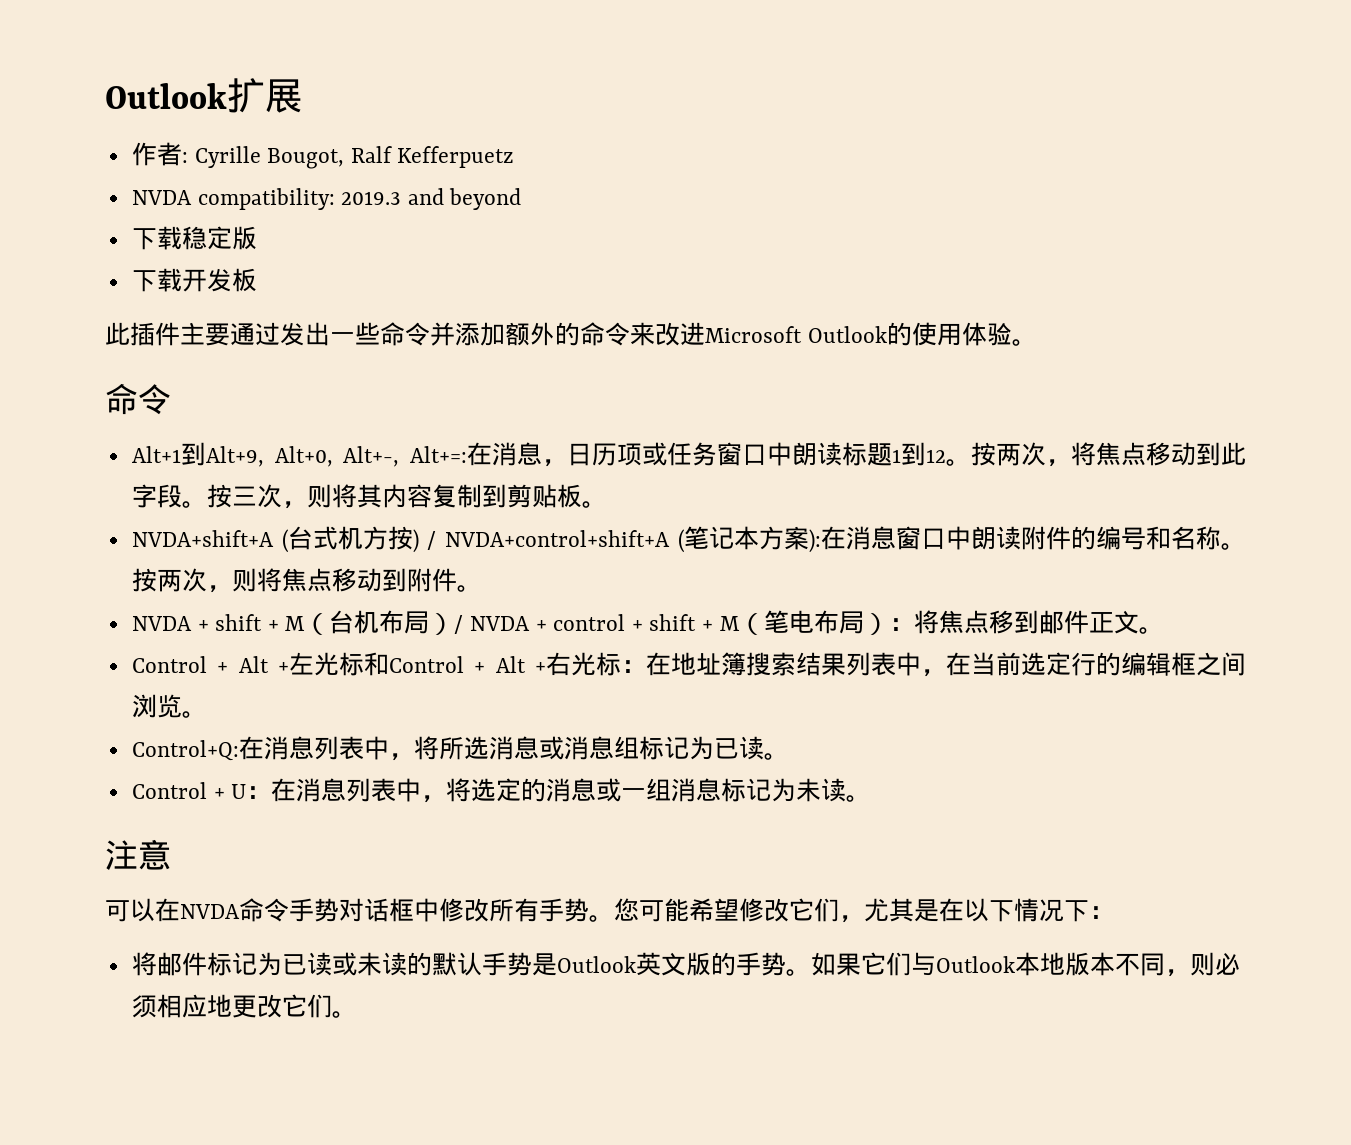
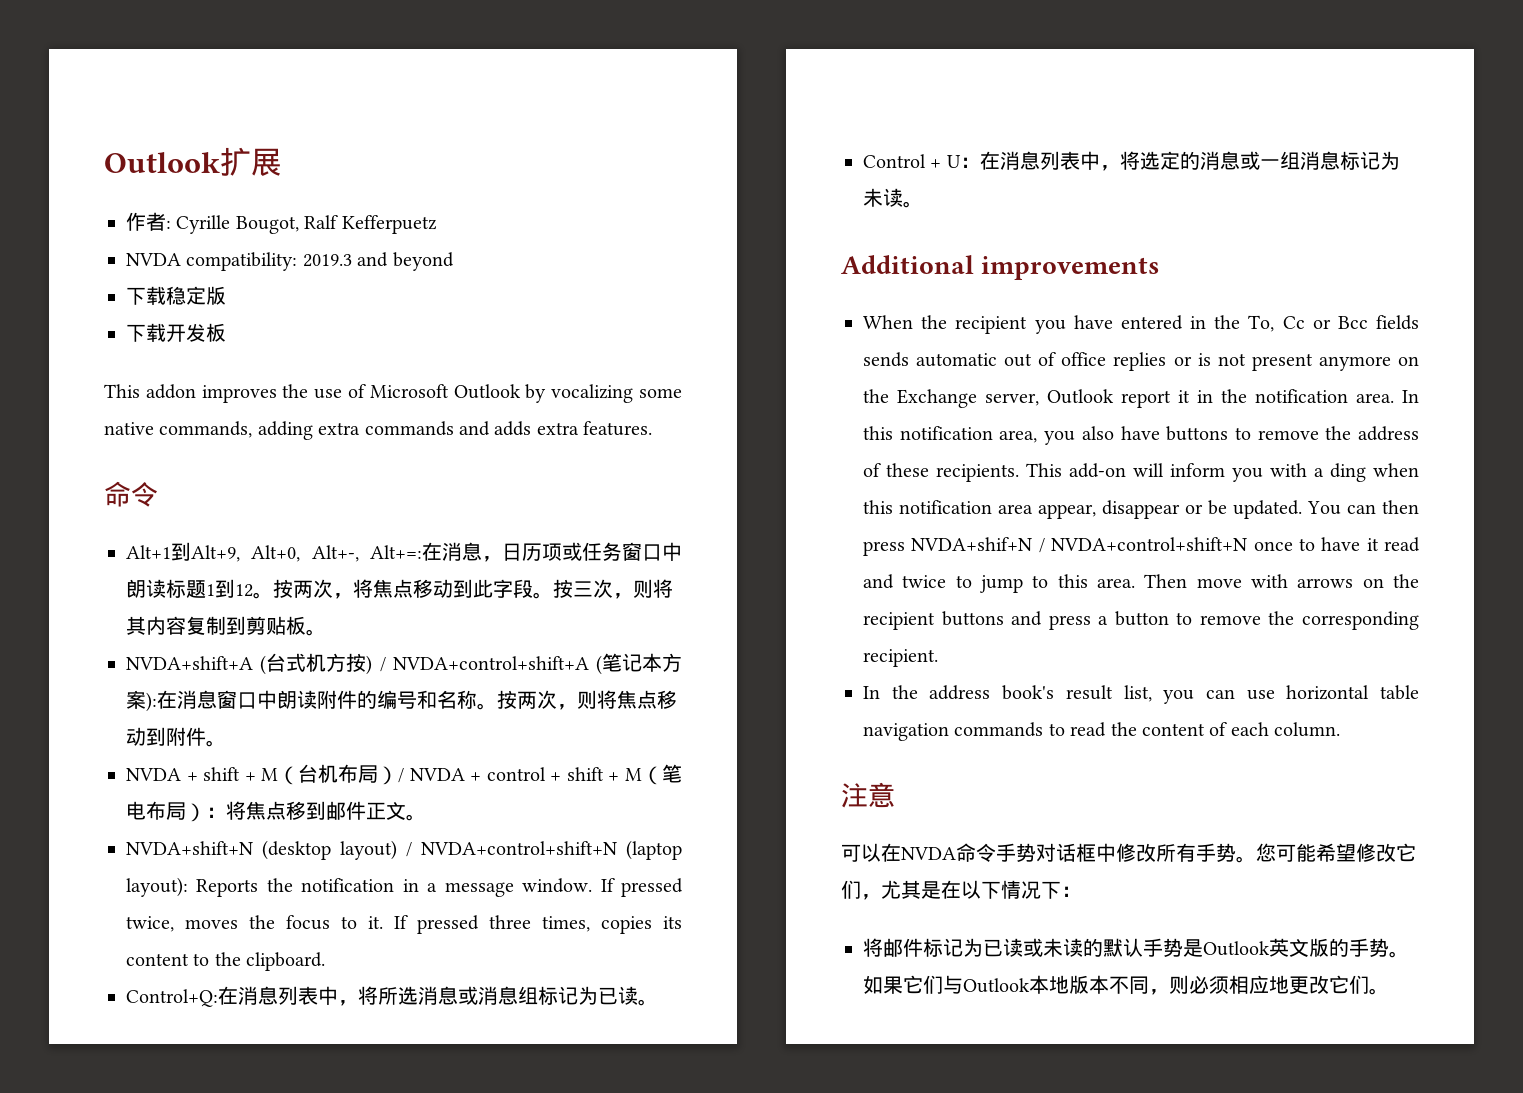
[105,322,1037,346] 此插件主要通过发出一些命令并添加额外的命令来改进Microsoft Outlook的使用体验。 -> [104,384,682,403] [104,421,653,440] This addon improves the use of Microsoft Outlook by vocalizing some native commands, adding extra commands and adds extra features.
[131,652,1246,677] [131,694,207,718] Control + Alt +左光标和Control + Alt +右光标：在地址簿搜索结果列表中，在当前选定行的编辑框之间浏览。 -> [126,840,682,860] [126,877,684,897] [126,915,682,934] [126,952,326,971] NVDA+shift+N (desktop layout) / NVDA+control+shift+N (laptop layout): Reports the notification in a message window. If pressed twice, moves the focus to it. If pressed three times, copies its content to the clipboard.
(872, 798) none -> [841,255,1161,280] [863,315,1419,334] [863,352,1420,371] [863,389,1419,408] [863,426,1419,445] [863,463,1419,482] [863,500,1419,519] [863,537,1420,556] [863,574,1419,593] [863,611,1419,630] [863,649,938,667] [863,685,1419,704] [863,722,1341,741] // Additional improvements // When the recipient you have entered in the To, Cc or Bcc fields sends automatic out of office replies or is not present anymore on the Exchange server, Outlook report it in the notification area. In this notification area, you also have buttons to remove the address of these recipients. This add-on will inform you with a ding when this notification area appear, disappear or be updated. You can then press NVDA+shif+N / NVDA+control+shift+N once to have it read and twice to jump to this area. Then move with arrows on the recipient buttons and press a button to remove the corresponding recipient. // In the address book's result list, you can use horizontal table navigation commands to read the content of each column.

